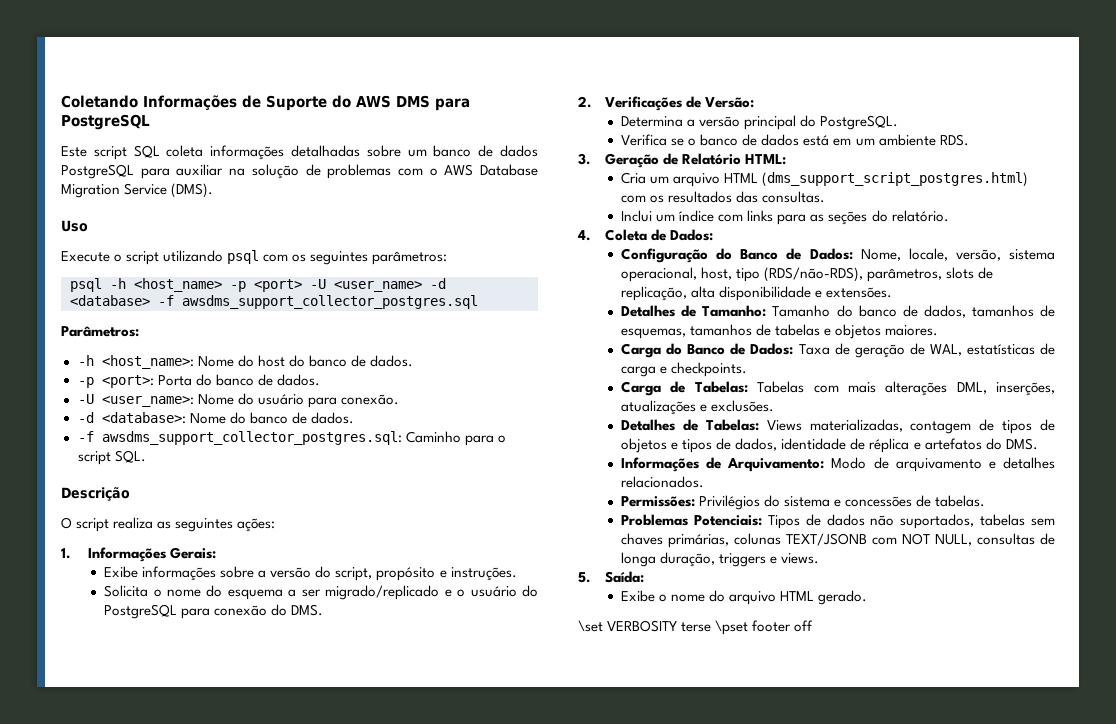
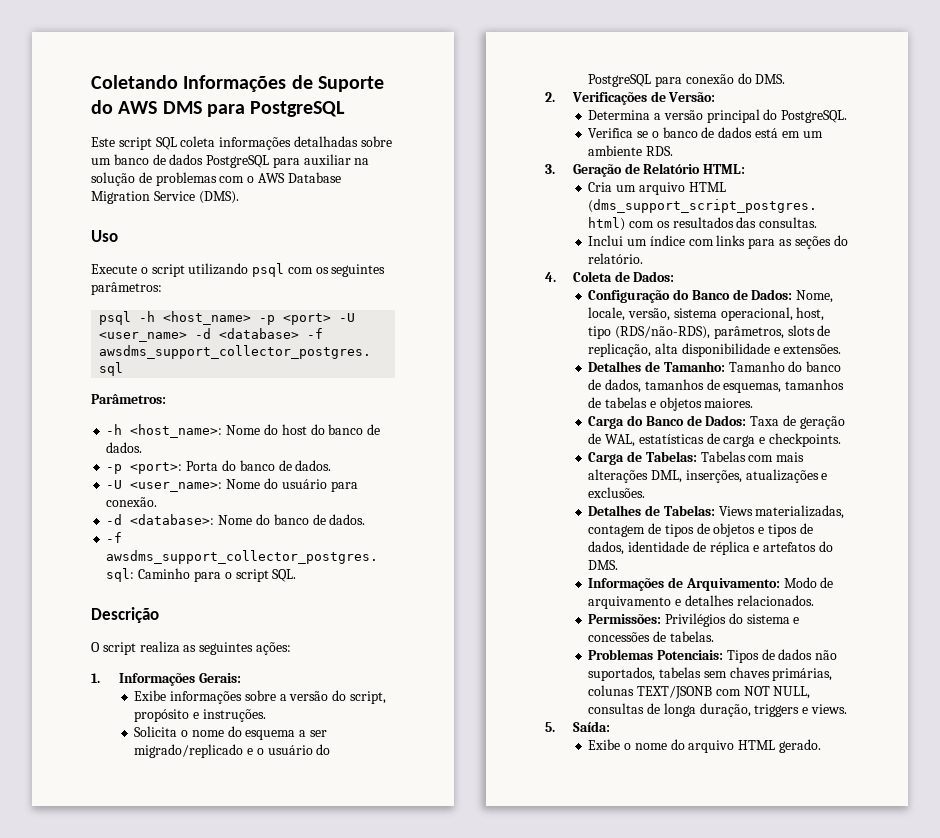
[578,620,814,635] // \set VERBOSITY terse \pset footer off -> (821, 746) none

